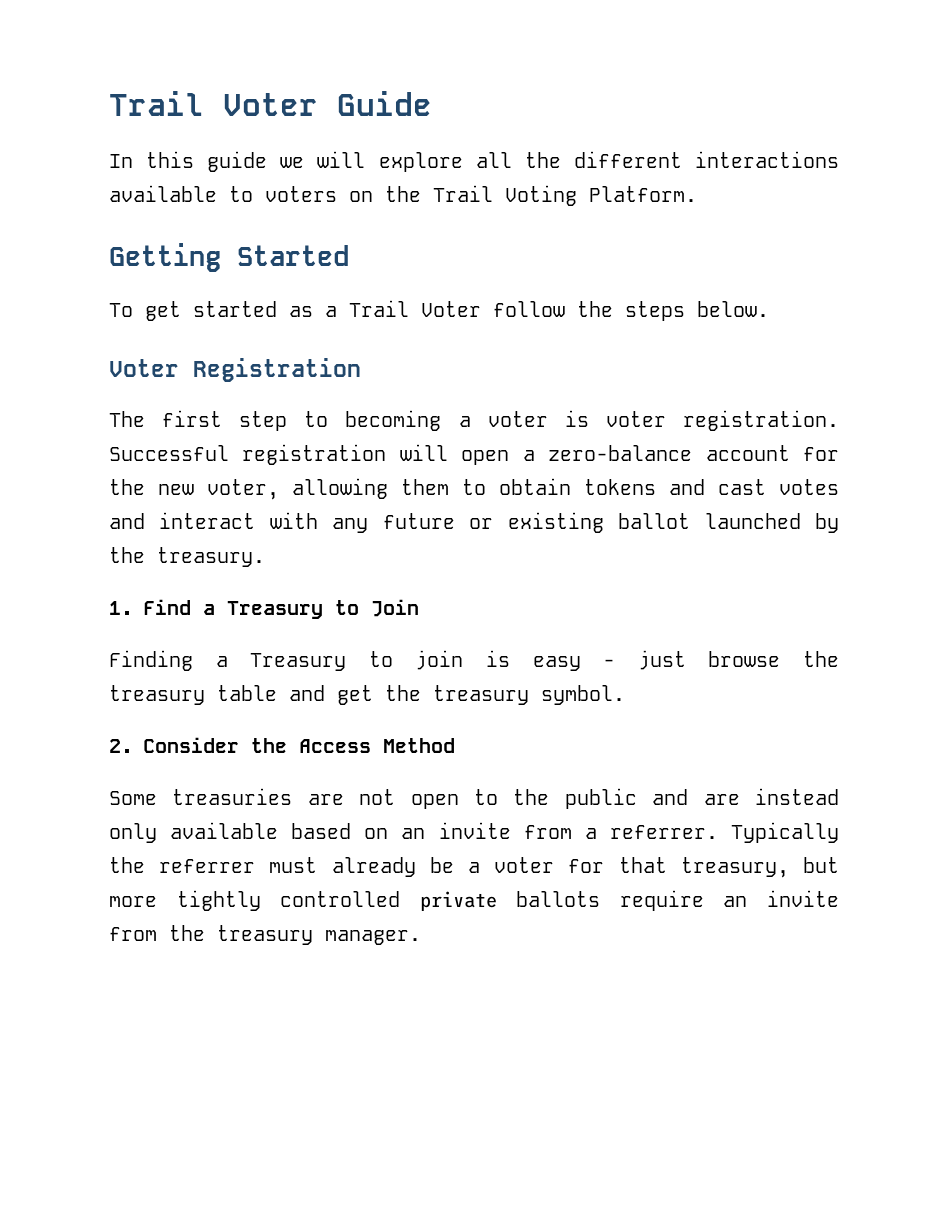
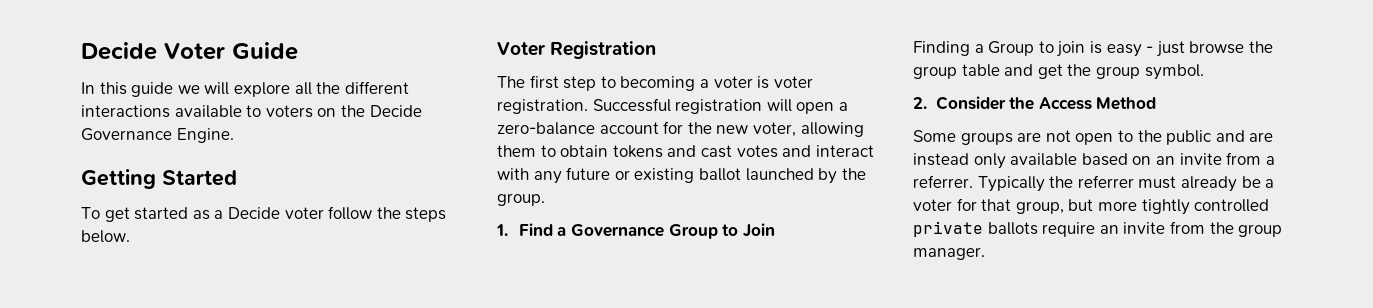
[109,91,204,116] Trail -> [81,42,157,60] Decide
[433,185,697,206] Trail Voting Platform. -> [369,105,422,117] [81,128,234,143] Decide Governance Engine.
[349,300,481,317] Trail Voter -> [227,207,324,219] Decide voter
[157,547,265,567] treasury. -> [497,193,545,206] group.
[227,601,323,619] Treasury -> [571,224,718,239] Governance Group
[250,653,347,671] Treasury -> [988,41,1035,56] Group
[109,685,205,705] treasury -> [913,66,957,79] group
[433,685,529,705] treasury -> [1095,66,1140,79] group
[172,788,293,805] treasuries -> [960,132,1013,145] groups
[680,857,789,878] treasury, -> [1015,201,1064,214] group,
[217,925,313,945] treasury -> [1238,224,1283,237] group

